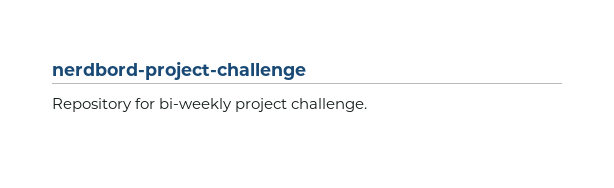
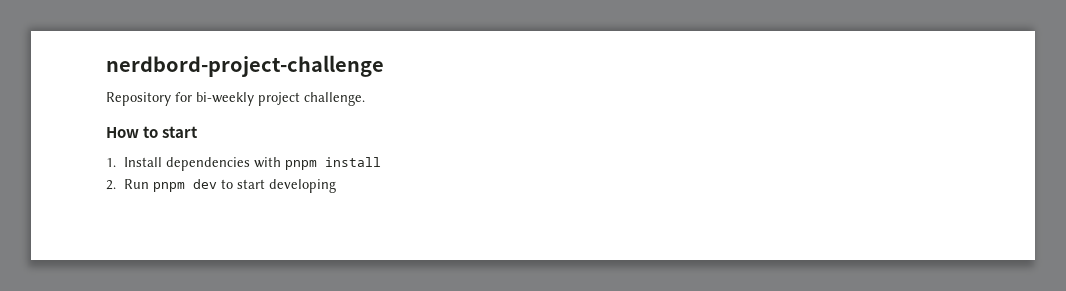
(368, 105) none -> [106,126,199,138] [106,157,382,171] [106,179,337,193] // How to start // 1. Install dependencies with pnpm install // 2. Run pnpm dev to start developing

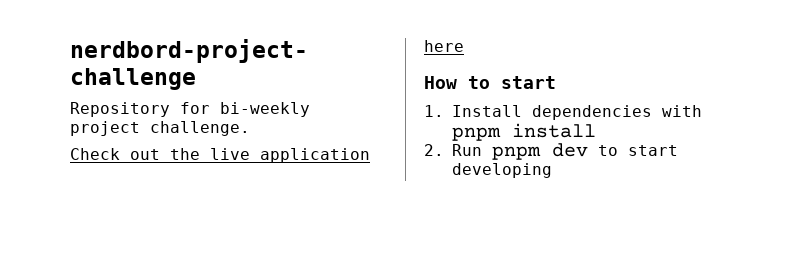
(365, 99) none -> [70,148,370,163] [424,40,464,52] // Check out the live application here

